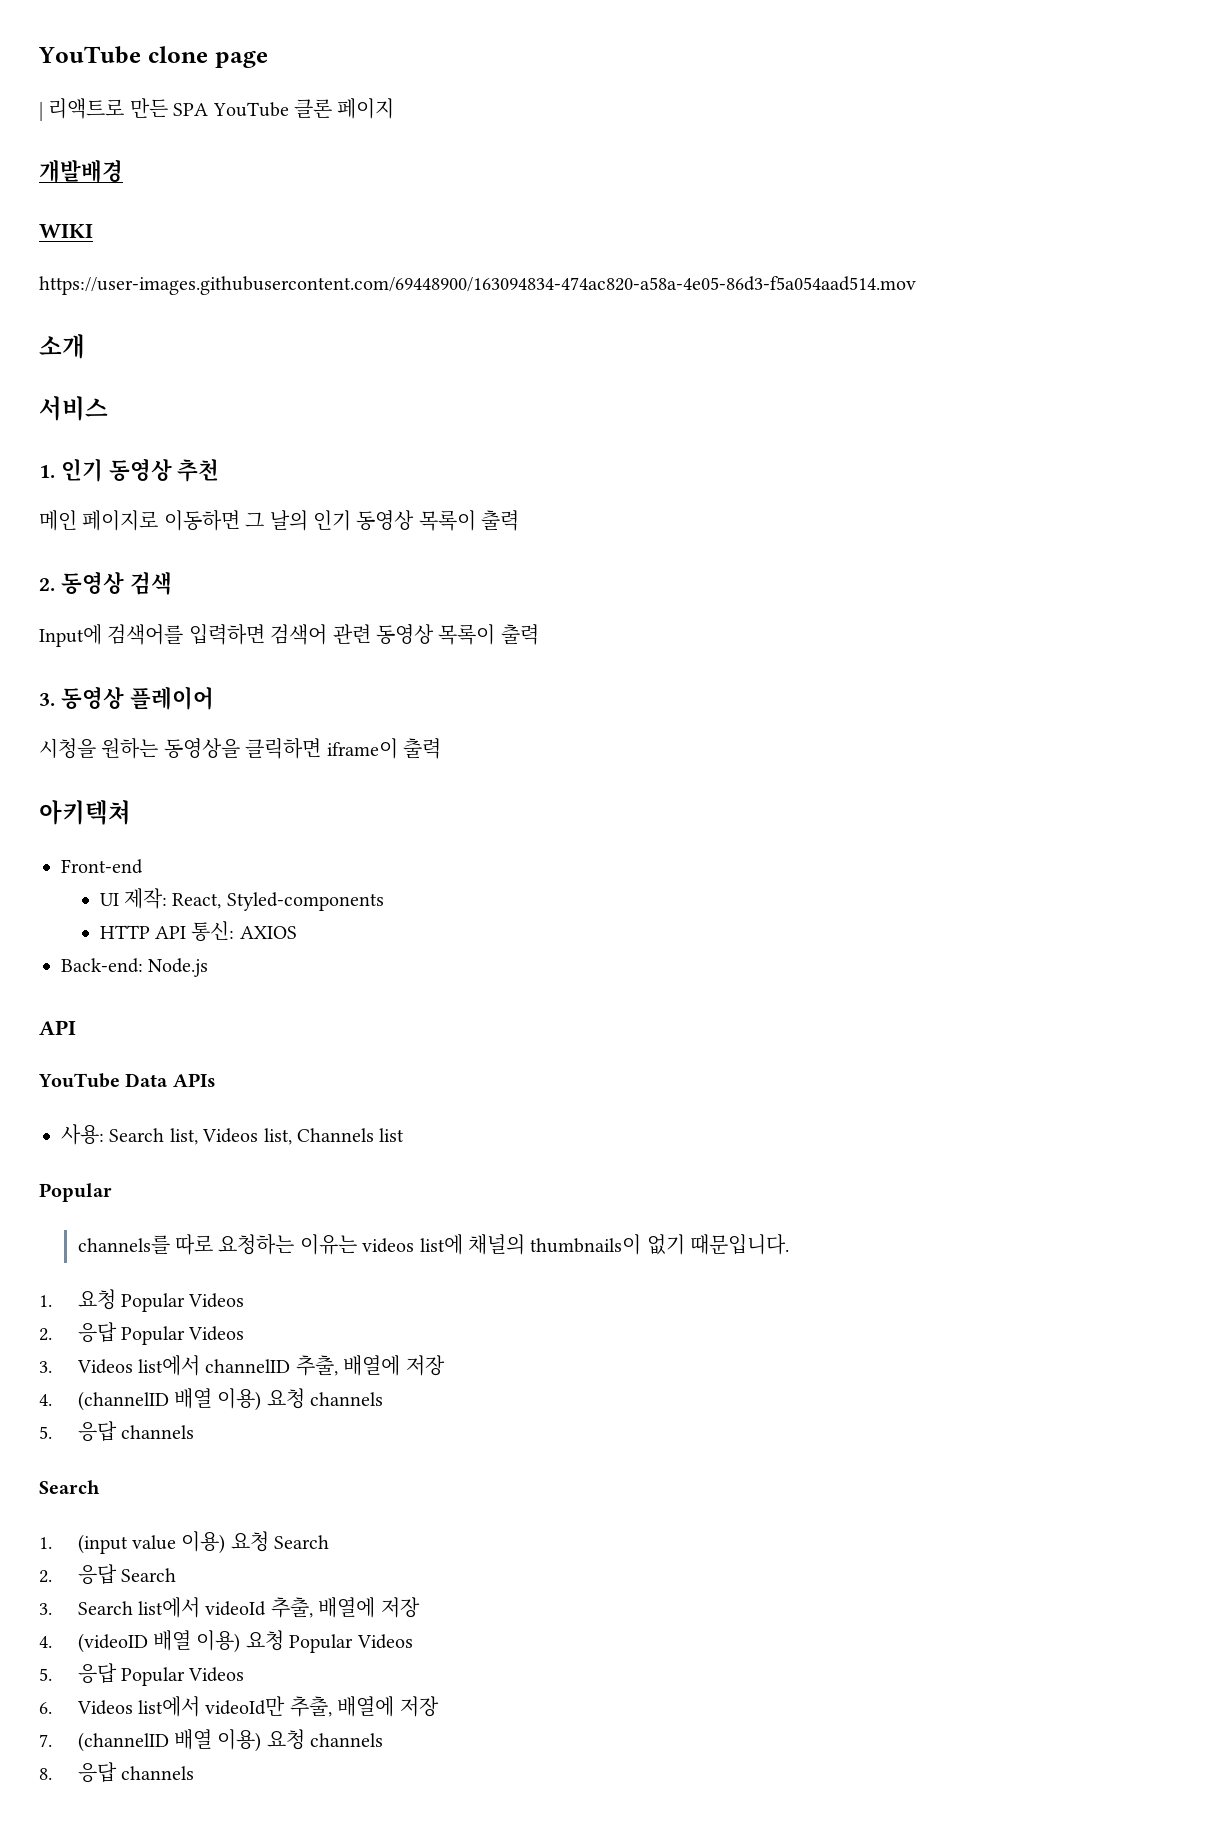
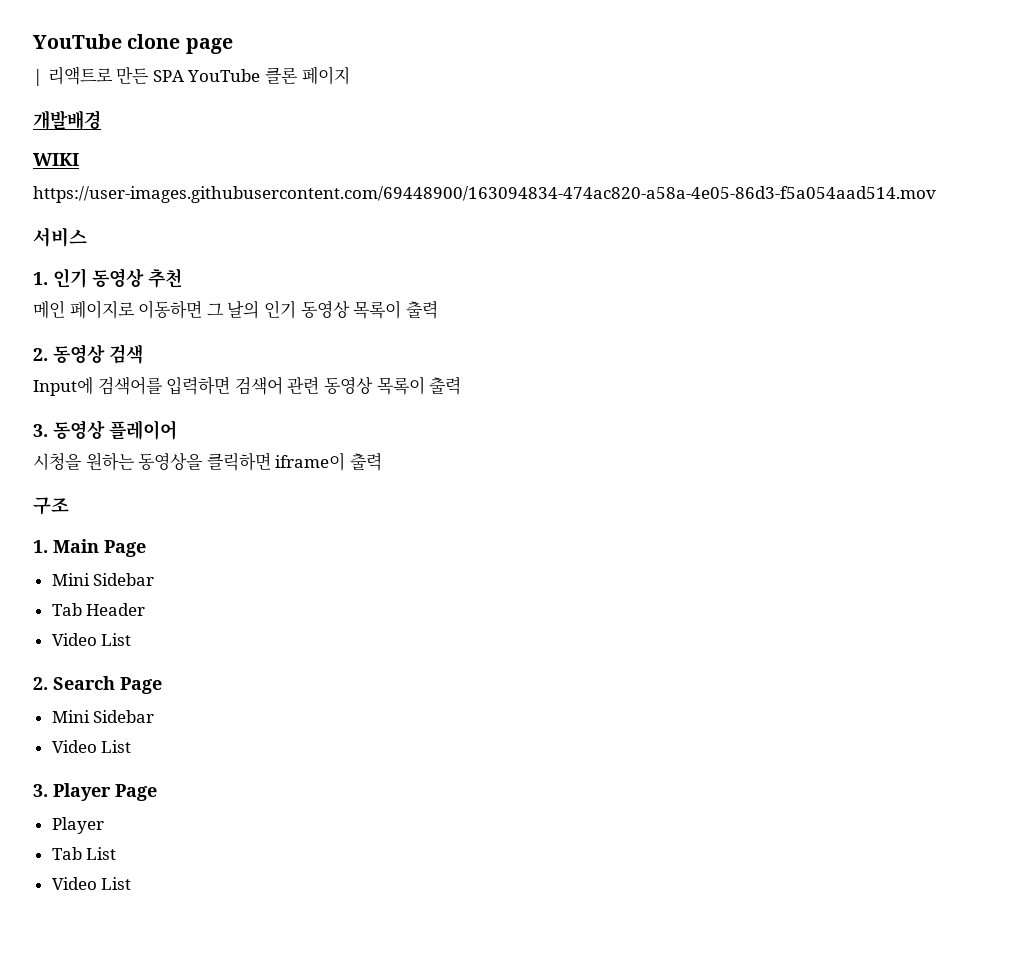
[39,334,85,359] // 소개 -> (936, 194) none
[39,800,131,825] [61,859,143,874] [99,888,384,911] [99,921,297,942] [61,958,209,977] [39,1020,76,1035] [38,1073,216,1088] [61,1124,405,1145] [39,1183,112,1202] [77,1234,790,1255] [39,1289,245,1312] [39,1322,245,1345] [39,1355,445,1376] [39,1388,384,1411] [39,1421,195,1442] [39,1480,100,1494] [39,1531,330,1554] [39,1564,177,1585] [39,1597,420,1618] [39,1630,413,1653] [39,1663,245,1686] [39,1696,439,1717] [39,1729,384,1752] [39,1762,195,1783] 아키텍쳐 // Front-end // UI 제작: React, Styled-components // HTTP API 통신: AXIOS // Back-end: Node.js // API // YouTube Data APIs // 사용: Search list, Videos list, Channels list // Popular // channels를 따로 요청하는 이유는 videos list에 채널의 thumbnails이 없기 때문입니다. // 1. 요청 Popular Videos // 2. 응답 Popular Videos // 3. Videos list에서 channelID 추출, 배열에 저장 // 4. (channelID 배열 이용) 요청 channels // 5. 응답 channels // Search // 1. (input value 이용) 요청 Search // 2. 응답 Search // 3. Search list에서 videoId 추출, 배열에 저장 // 4. (videoID 배열 이용) 요청 Popular Videos // 5. 응답 Popular Videos // 6. Videos list에서 videoId만 추출, 배열에 저장 // 7. (channelID 배열 이용) 요청 channels // 8. 응답 channels -> [33,497,69,515] [33,539,146,557] [51,573,155,586] [51,603,146,616] [51,633,132,646] [33,676,162,694] [51,710,155,723] [51,740,132,753] [33,783,157,801] [51,817,104,834] [51,847,117,860] [51,877,132,890] 구조 // 1. Main Page // Mini Sidebar // Tab Header // Video List // 2. Search Page // Mini Sidebar // Video List // 3. Player Page // Player // Tab List // Video List

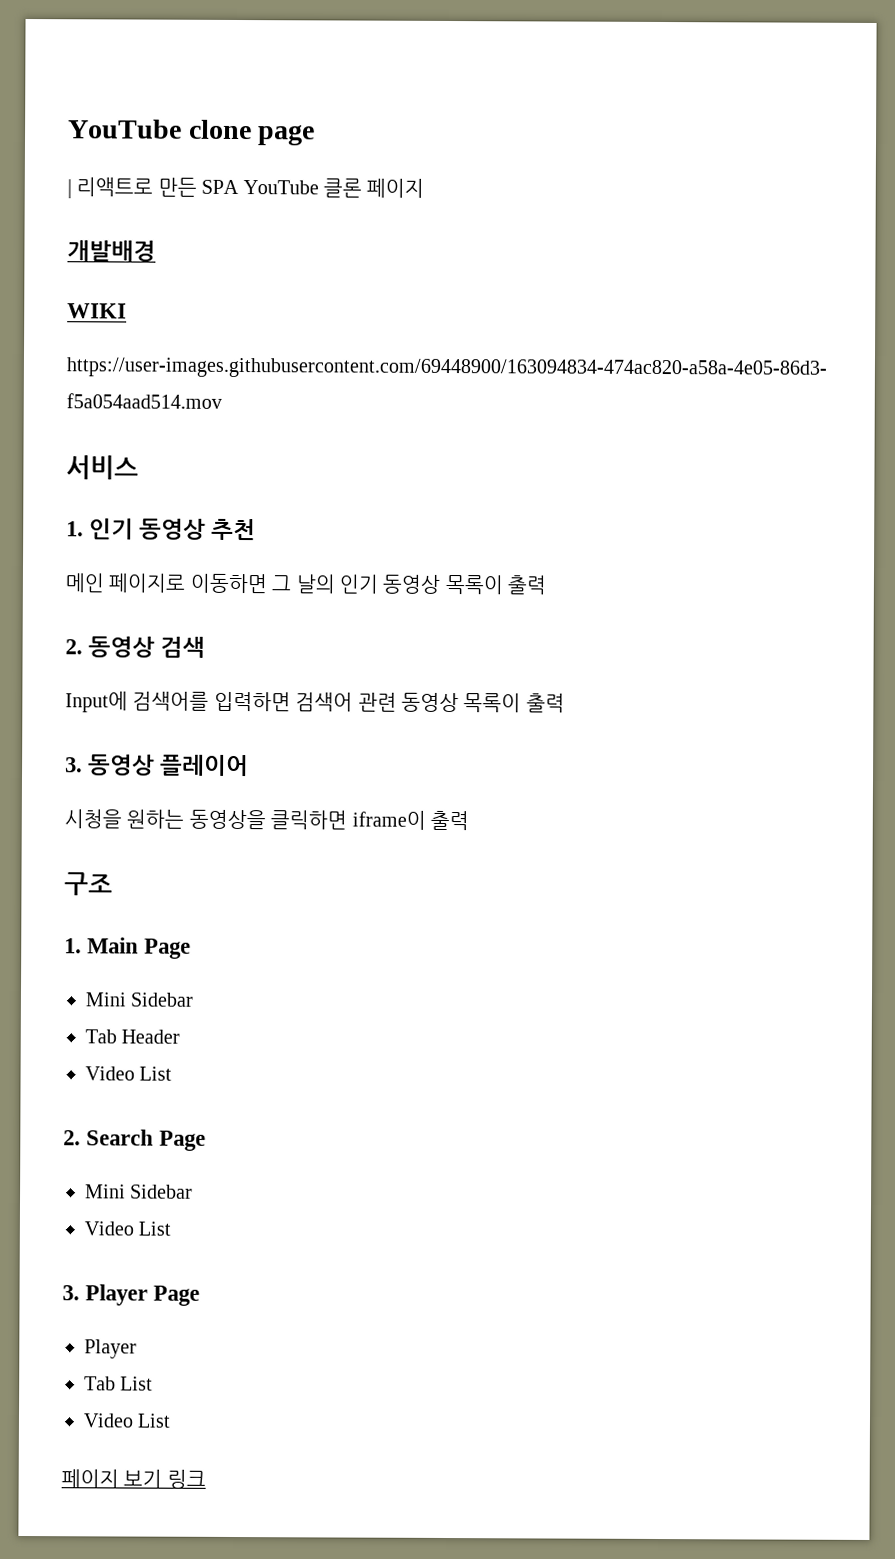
(132, 883) none -> [61,1469,206,1489] // 페이지 보기 링크

